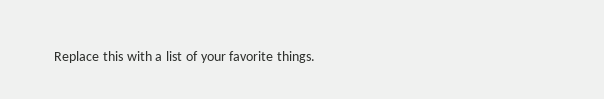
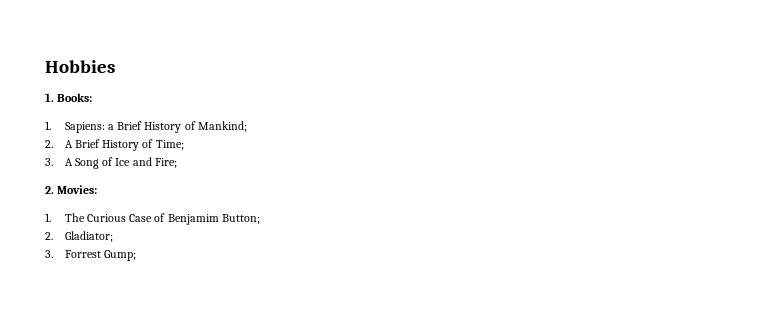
[54,51,316,63] Replace this with a list of your favorite things. -> [45,60,115,73] [45,93,93,102] [45,121,247,133] [45,139,184,151] [45,157,177,169] [45,185,98,194] [45,213,260,225] [45,231,113,242] [45,250,136,261] Hobbies // 1. Books: // 1. Sapiens: a Brief History of Mankind; // 2. A Brief History of Time; // 3. A Song of Ice and Fire; // 2. Movies: // 1. The Curious Case of Benjamim Button; // 2. Gladiator; // 3. Forrest Gump;

